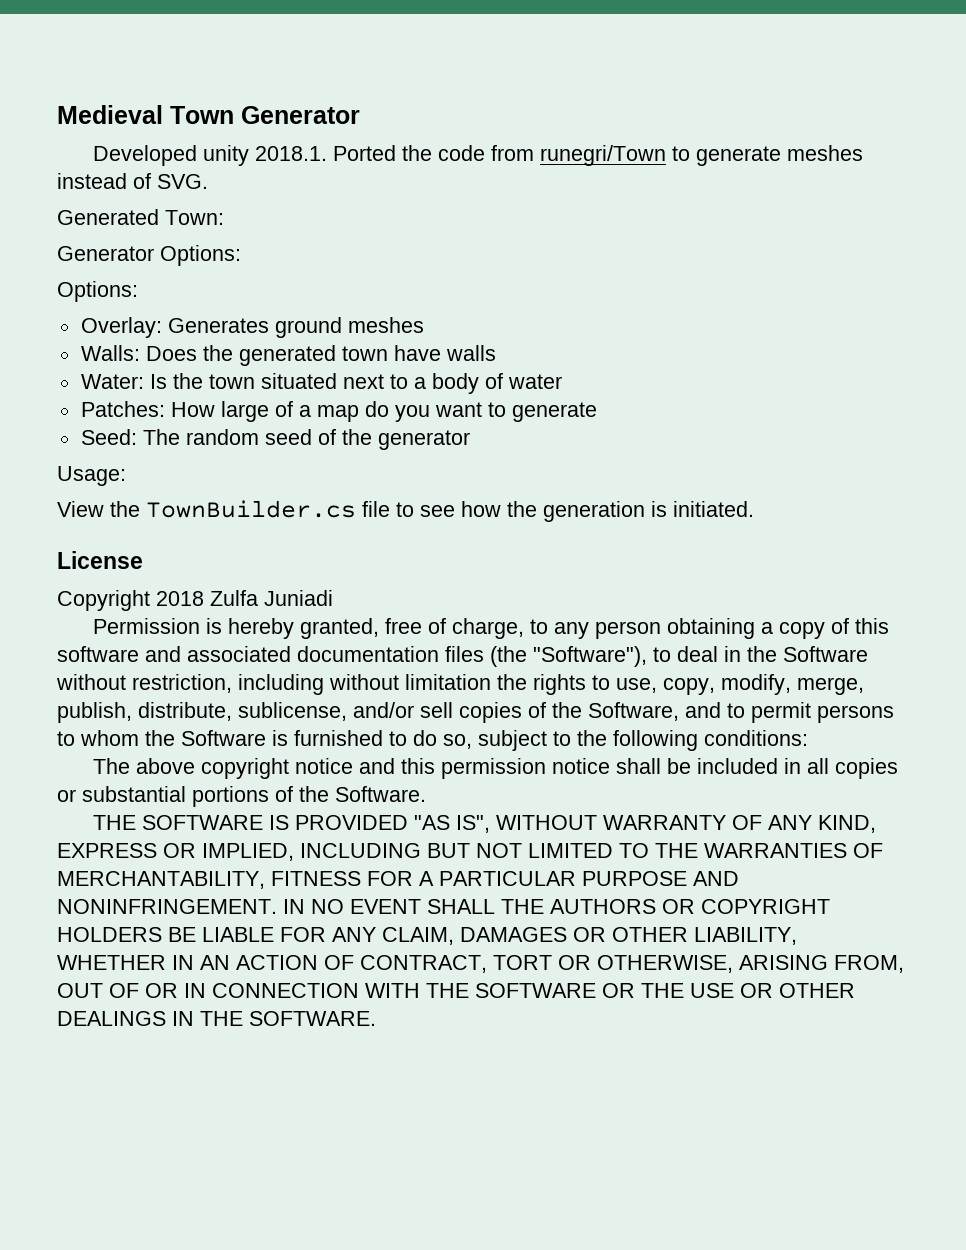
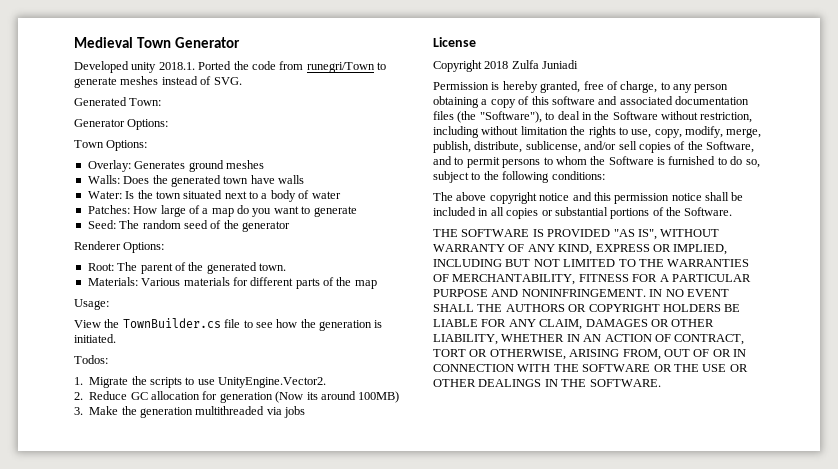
(241, 255) none -> [74,140,104,148] Town
(470, 440) none -> [74,241,165,253] [87,262,286,274] [87,277,377,289] // Renderer Options: // Root: The parent of the generated town. // Materials: Various materials for different parts of the map
(754, 509) none -> [74,355,108,364] [74,376,327,388] [74,391,400,403] [74,406,306,418] // Todos: // 1. Migrate the scripts to use UnityEngine.Vector2. // 2. Reduce GC allocation for generation (Now its around 100MB) // 3. Make the generation multithreaded via jobs

